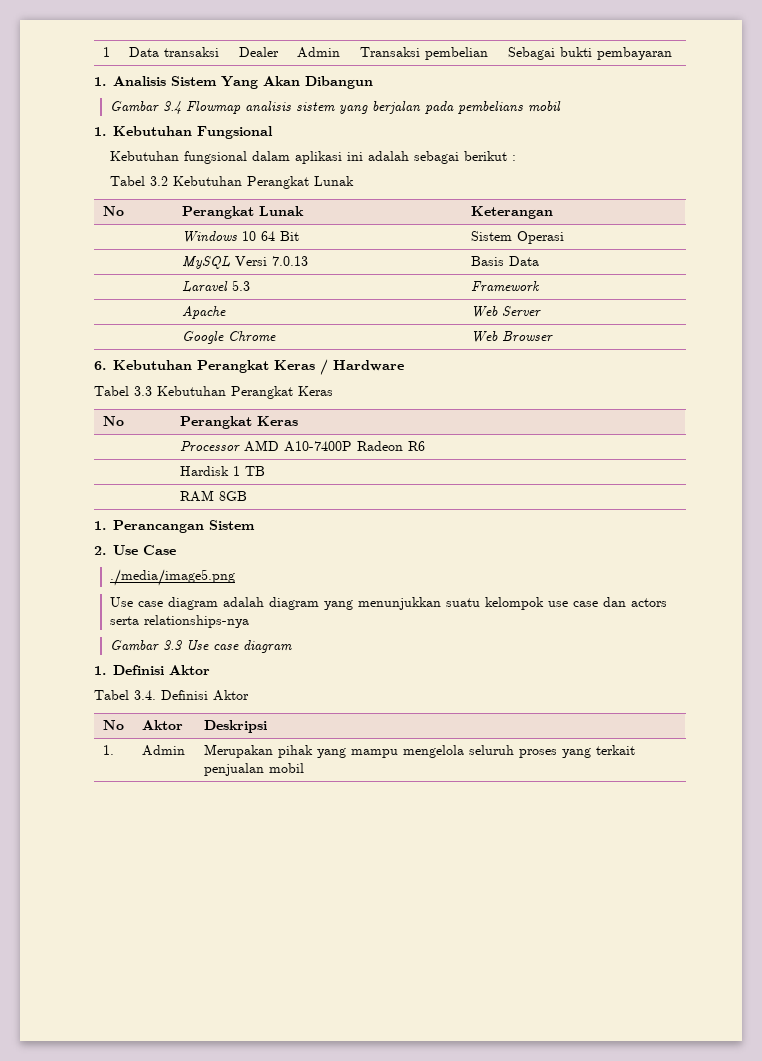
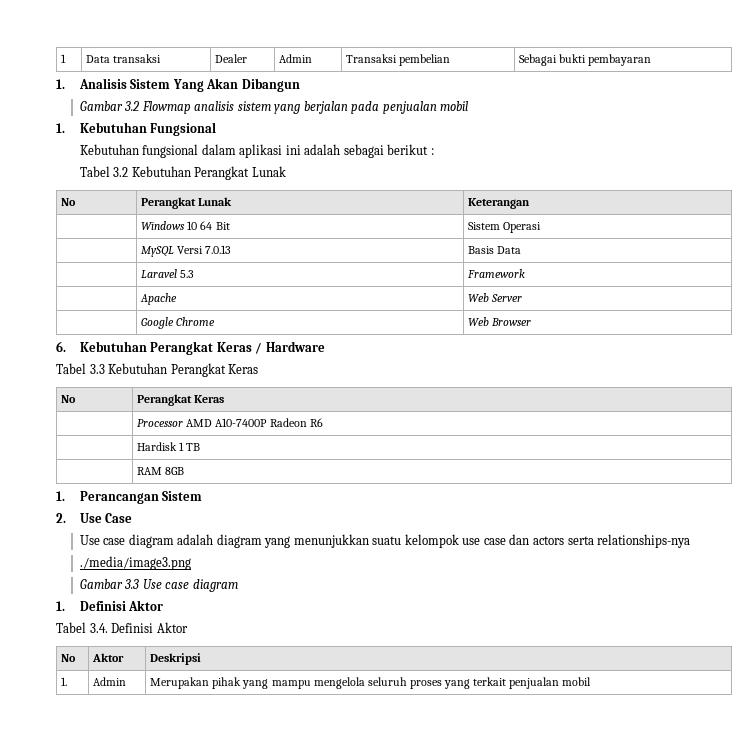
[162,101,181,114] 3.4 -> [124,101,140,111] 3.2
[457,101,523,114] pembelians -> [382,101,437,114] penjualan
[109,569,235,586] // ./media/image5.png -> (133, 518) none
(249, 621) none -> [79,556,191,570] // ./media/image3.png

